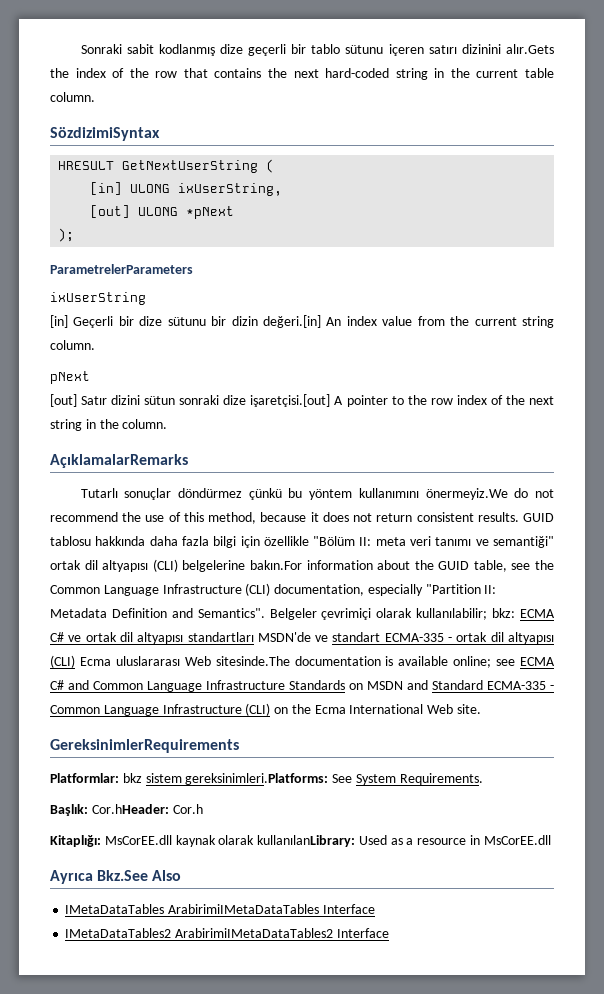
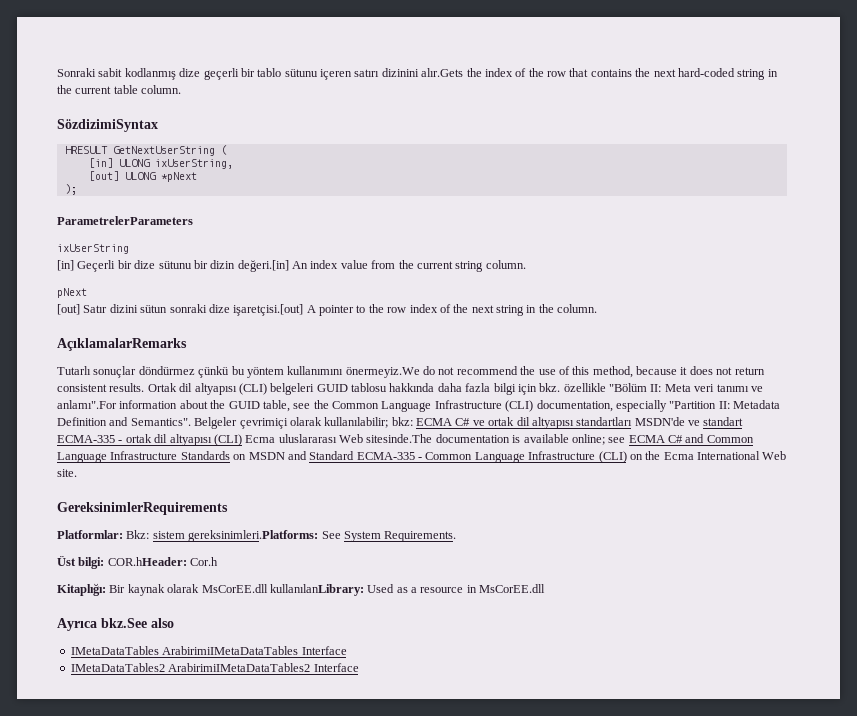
(519, 517) none -> [147,383,315,395] Ortak dil altyapısı (CLI) belgeleri
(260, 542) none -> [539,383,561,392] bkz.
[375,537,406,546] meta -> [664,384,691,392] Meta
[493,536,555,548] [50,559,302,572] semantiği" ortak dil altyapısı (CLI) belgelerine bakın.For -> [57,400,117,409] anlamı".For
[122,773,142,783] bkz -> [126,530,150,539] Bkz:
[50,804,169,816] Başlık: Cor.hHeader: -> [57,556,187,569] Üst bilgi: COR.hHeader:
[104,835,172,845] MsCorEE.dll -> [109,585,126,593] Bir
(255, 840) none -> [201,584,268,593] MsCorEE.dll
[97,870,182,881] Bkz.See Also -> [101,618,174,628] bkz.See also

